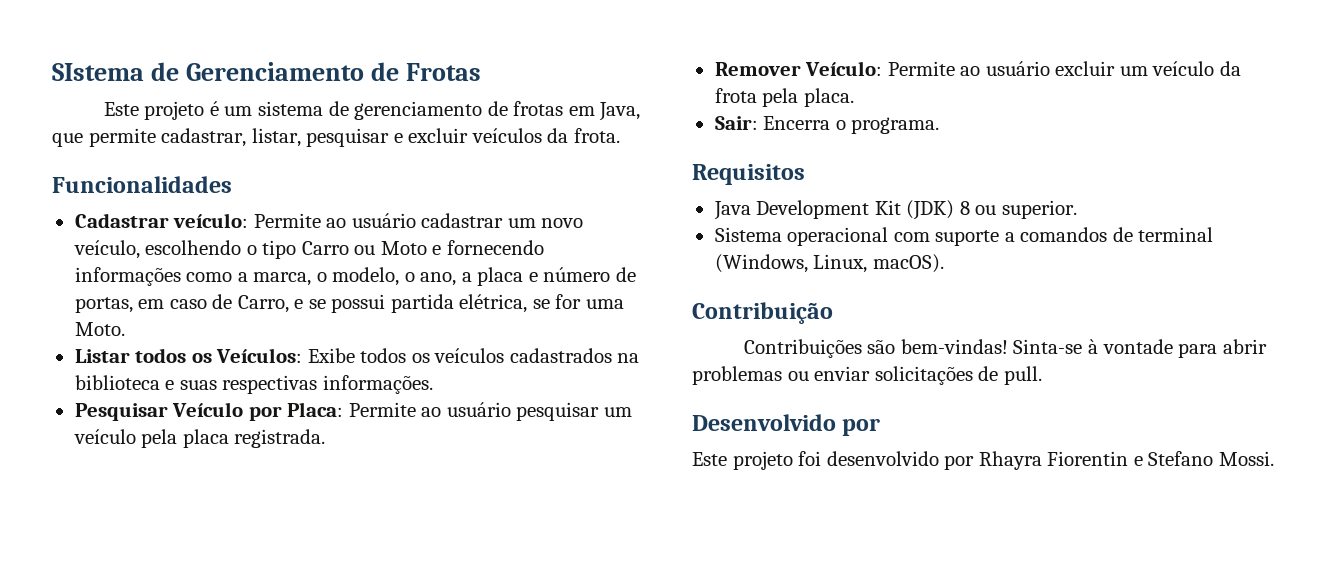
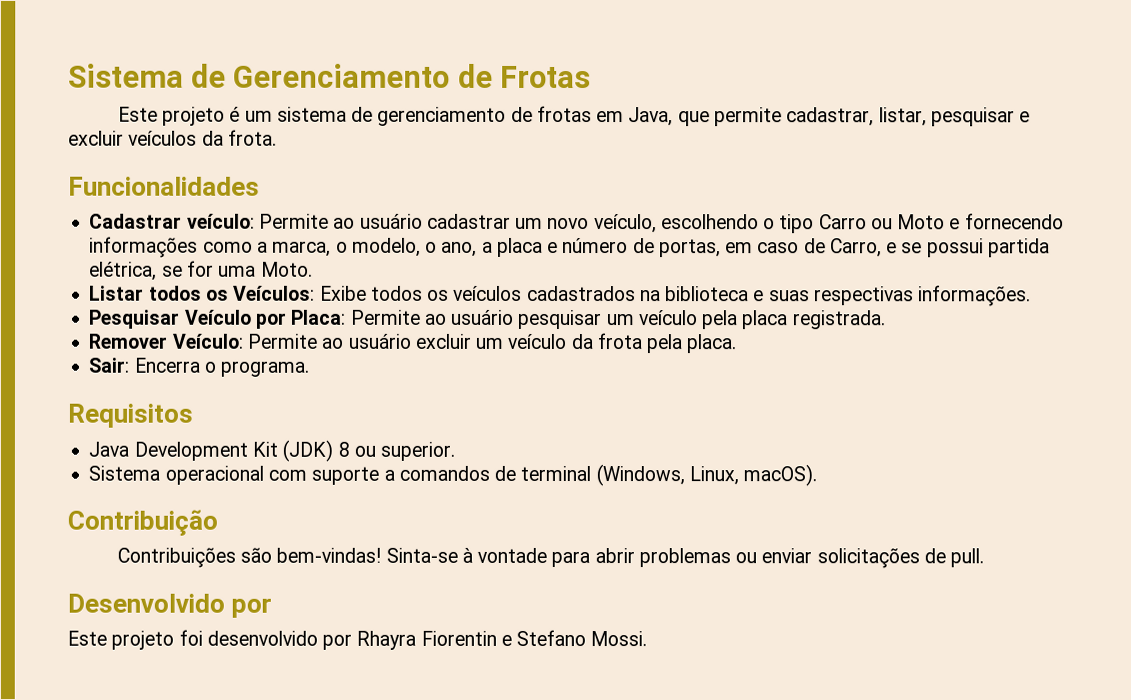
[52,63,144,81] SIstema -> [68,63,184,88] Sistema

